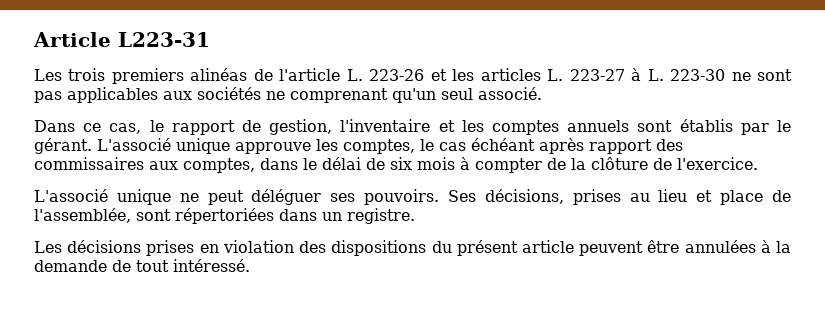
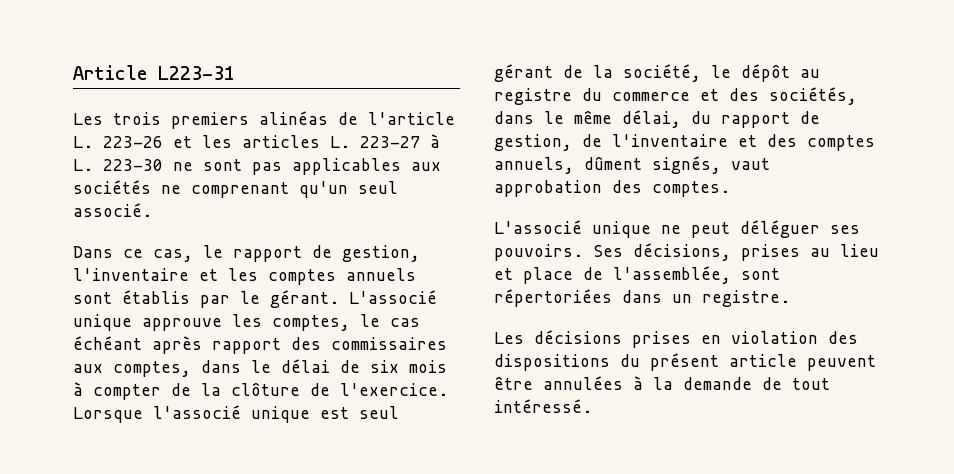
(758, 163) none -> [73,405,399,423] [494,64,820,82] [494,87,857,105] [494,110,820,128] [494,134,875,151] [494,156,770,174] [494,180,730,197] Lorsque l'associé unique est seul gérant de la société, le dépôt au registre du commerce et des sociétés, dans le même délai, du rapport de gestion, de l'inventaire et des comptes annuels, dûment signés, vaut approbation des comptes.

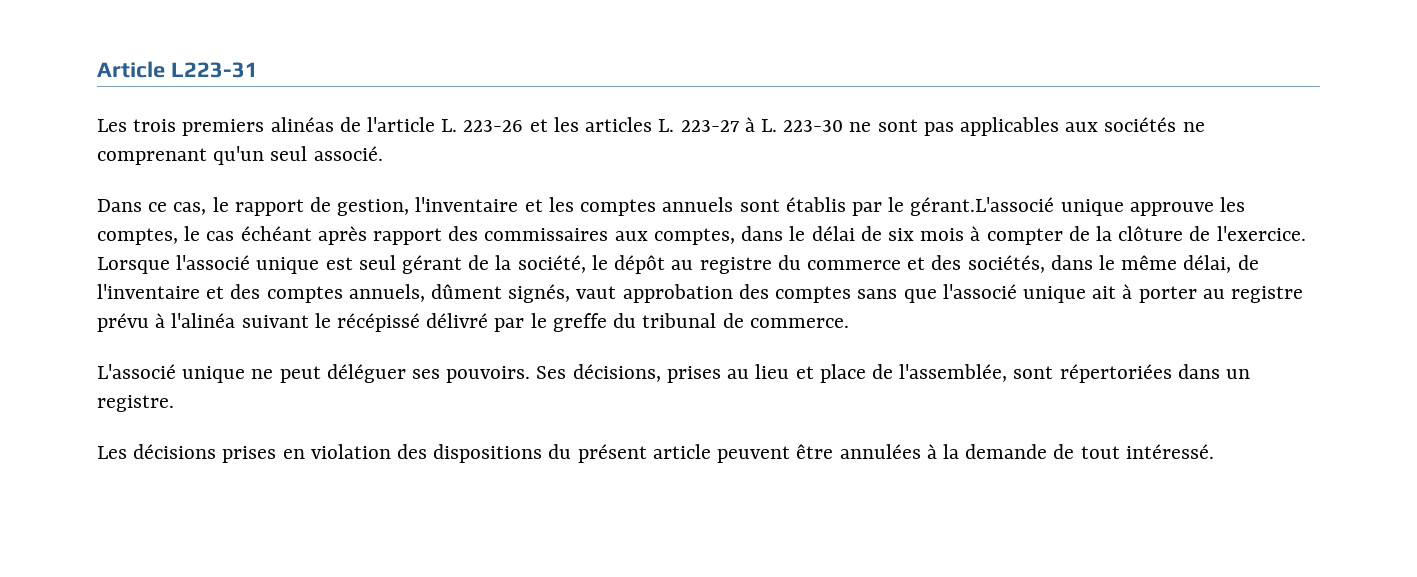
[270,290,437,308] gérant. L'associé -> [910,197,1055,216] gérant.L'associé
[691,111,820,128] [494,134,572,151] du rapport de gestion, -> (1232, 264) none
[652,181,730,197] comptes. -> [775,284,1303,303] [97,313,849,332] comptes sans que l'associé unique ait à porter au registre prévu à l'alinéa suivant le récépissé délivré par le greffe du tribunal de commerce.

